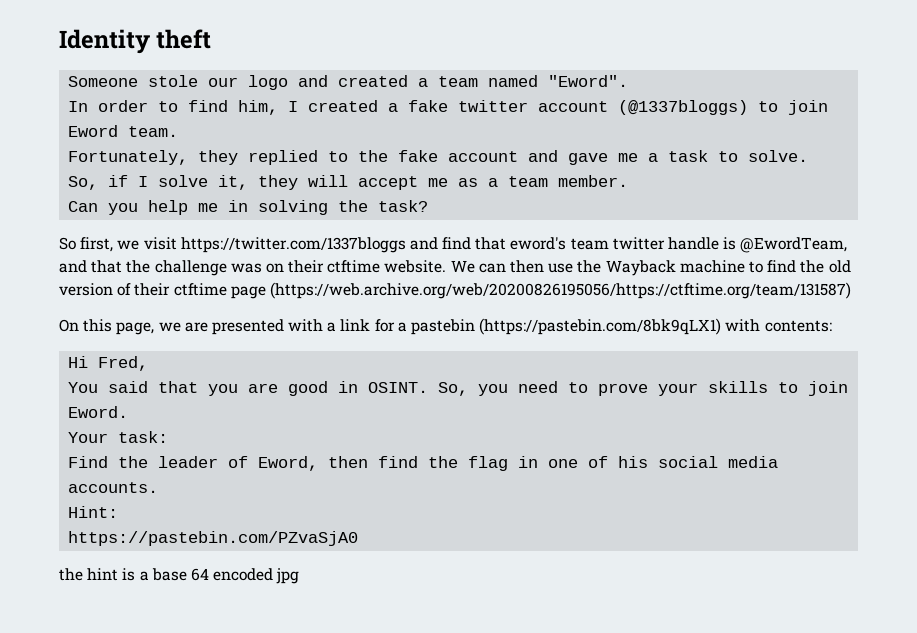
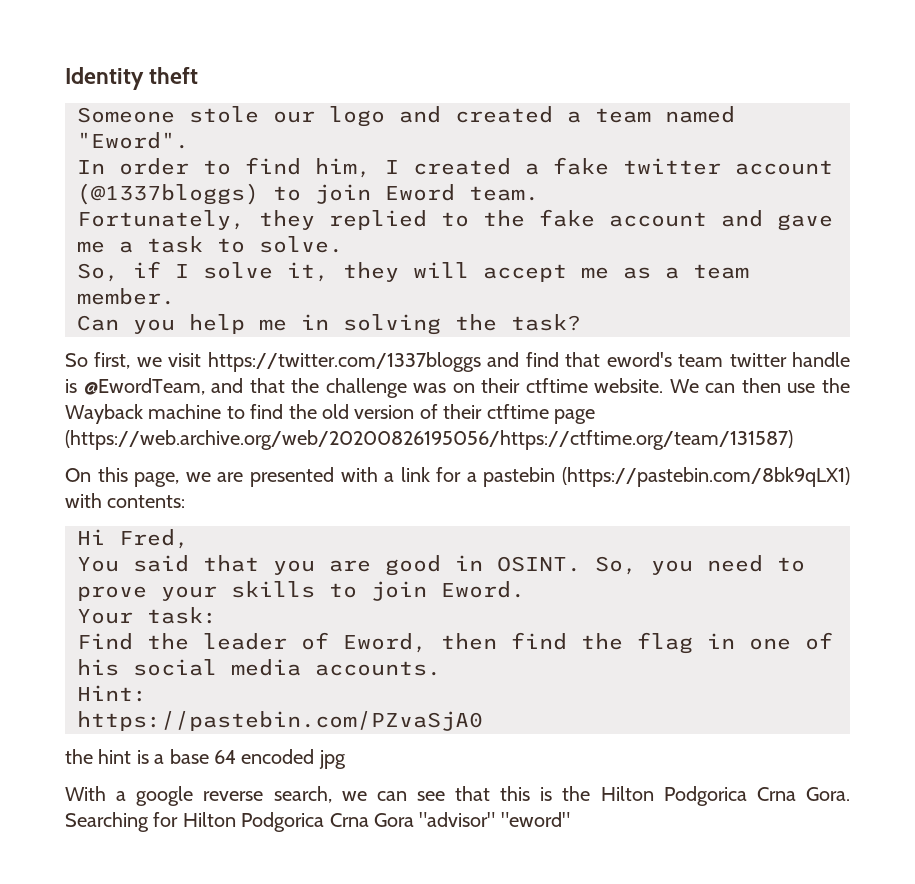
(300, 576) none -> [65,786,850,806] [65,812,570,832] // With a google reverse search, we can see that this is the Hilton Podgorica Crna Gora. Searching for Hilton Podgorica Crna Gora "advisor" "eword"

